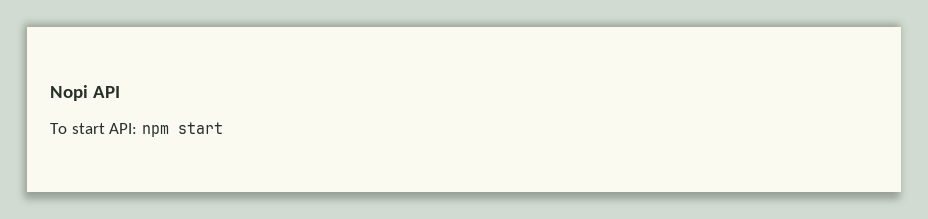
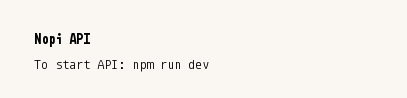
[177,122,223,134] start -> [160,60,209,69] run dev

